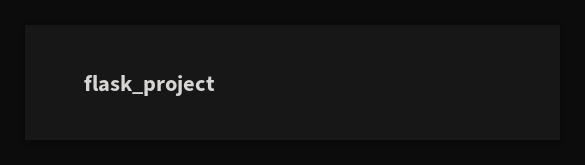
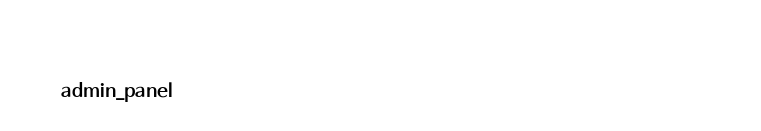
[84,75,215,96] flask_project -> [61,82,173,102] admin_panel

